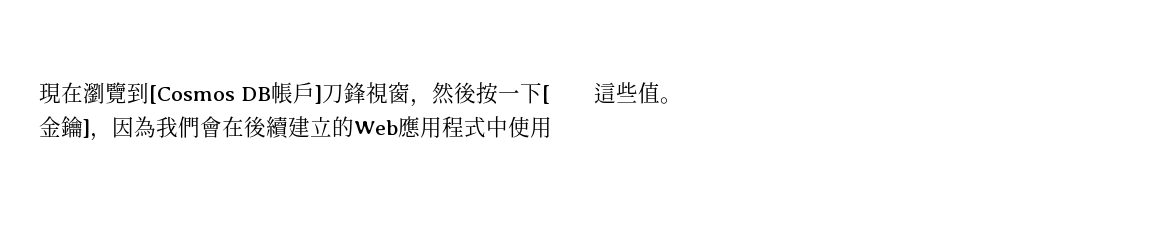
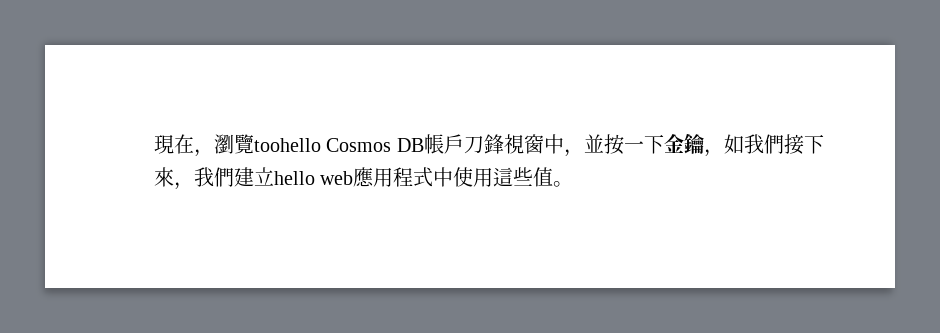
[83,82,235,104] 瀏覽到[Cosmos -> [194,134,392,157] ，瀏覽toohello Cosmos
[314,85,322,104] ] -> (464, 144) none
[409,82,550,107] [39,116,398,141] ，然後按一下[金鑰]，因為我們會在後續建立的Web -> [543,133,824,157] [154,167,354,190] 中，並按一下金鑰，如我們接下來，我們建立hello web

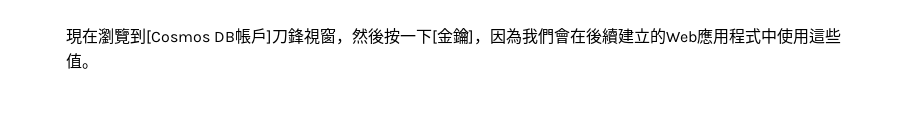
[194,134,392,157] ，瀏覽toohello Cosmos -> [98,28,210,44] 瀏覽到[Cosmos
(464, 144) none -> [266,30,273,44] ]
[543,133,824,157] [154,167,354,190] 中，並按一下金鑰，如我們接下來，我們建立hello web -> [336,28,698,45] ，然後按一下[金鑰]，因為我們會在後續建立的Web

